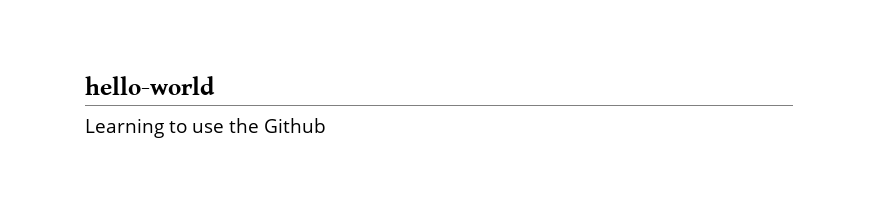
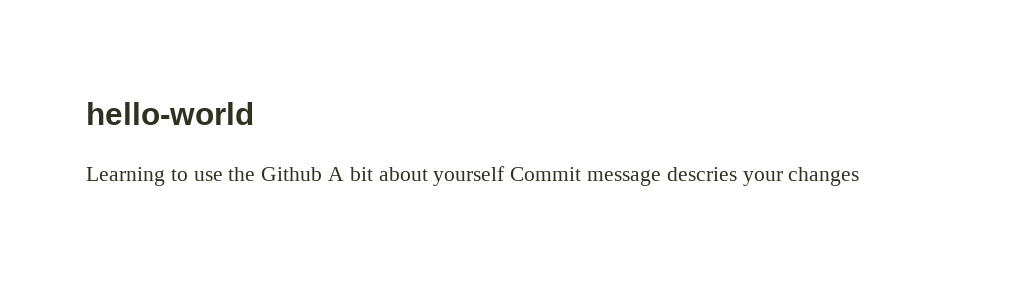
(326, 125) none -> [328,166,860,186] A bit about yourself Commit message descries your changes

